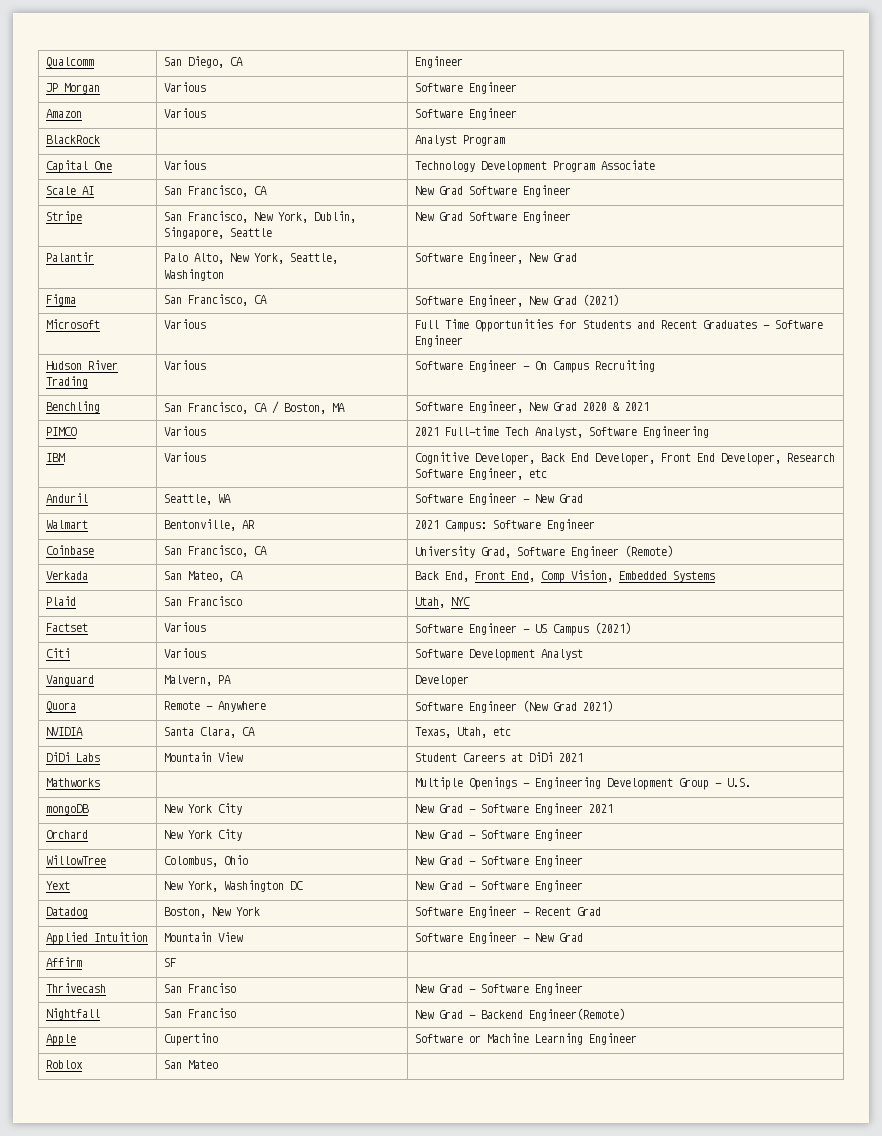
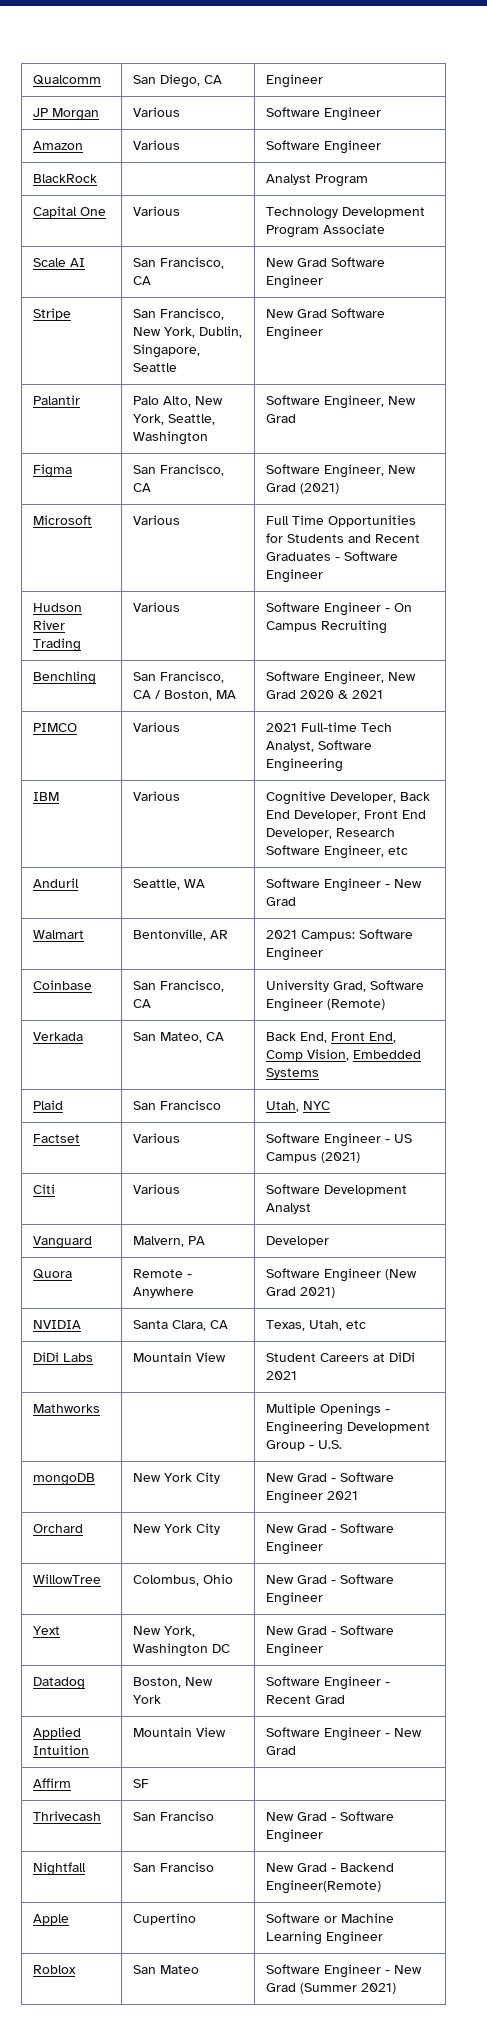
(219, 1064) none -> [266,1964,423,1978] [266,1983,397,1994] Software Engineer - New Grad (Summer 2021)

